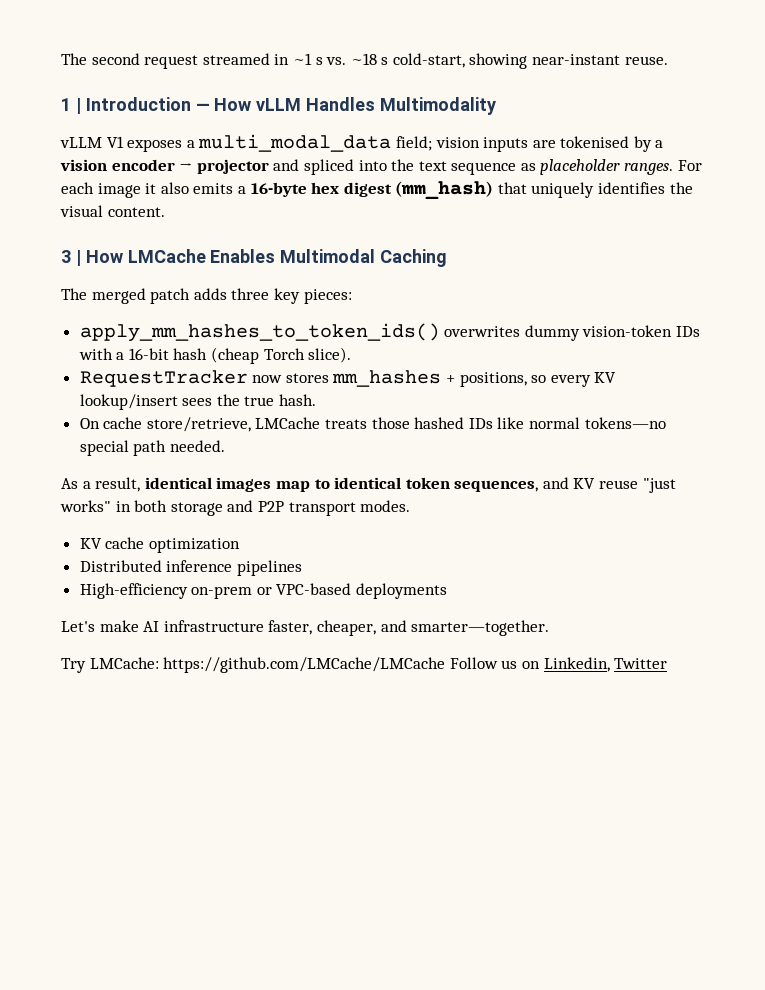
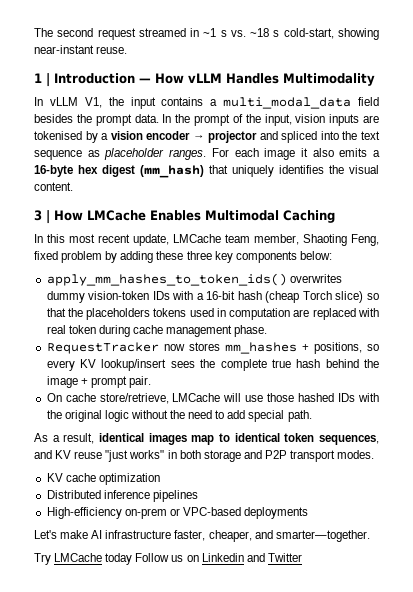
[60,134,432,152] vLLM V1 exposes a multi_modal_data field; -> [34,97,379,109] [34,114,292,126] In vLLM V1, the input contains a multi_modal_data field besides the prompt data. In the prompt of the input,
[61,288,352,304] The merged patch adds three key pieces: -> [34,234,379,246] [34,251,332,263] In this most recent update, LMCache team member, Shaoting Feng, fixed problem by adding these three key components below:
[308,347,352,363] slice). -> [335,291,380,303] [46,308,380,320] [46,325,268,337] slice) so that the placeholders tokens used in computation are replaced with real token during cache management phase.
[244,394,317,406] true hash. -> [220,359,379,371] [46,376,151,388] complete true hash behind the image + prompt pair.
[325,419,368,429] treats -> [223,393,264,402] will use
[497,417,666,429] [79,440,225,456] like normal tokens—no special path needed. -> [358,393,380,402] [46,410,312,422] with the original logic without the need to add special path.
[89,657,446,673] LMCache: https://github.com/LMCache/LMCache -> [54,553,133,565] LMCache today
[543,657,610,672] Linkedin, -> [201,553,265,562] Linkedin and

